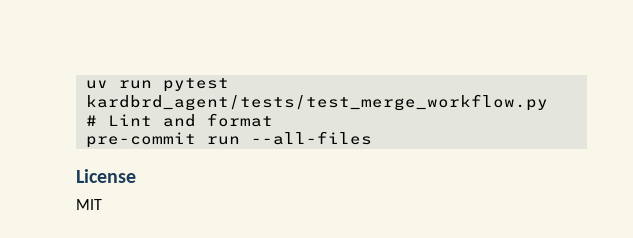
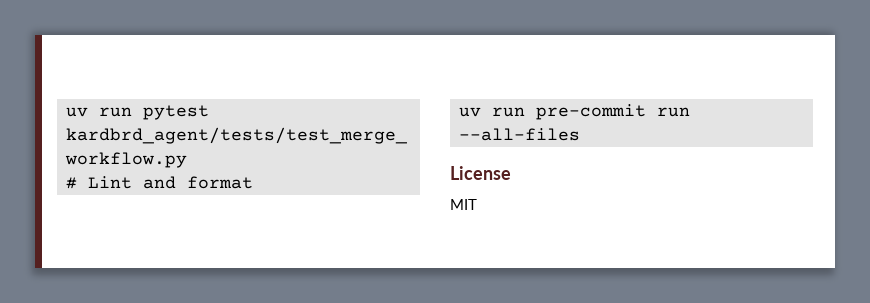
(273, 120) none -> [458,107,525,117] uv run

